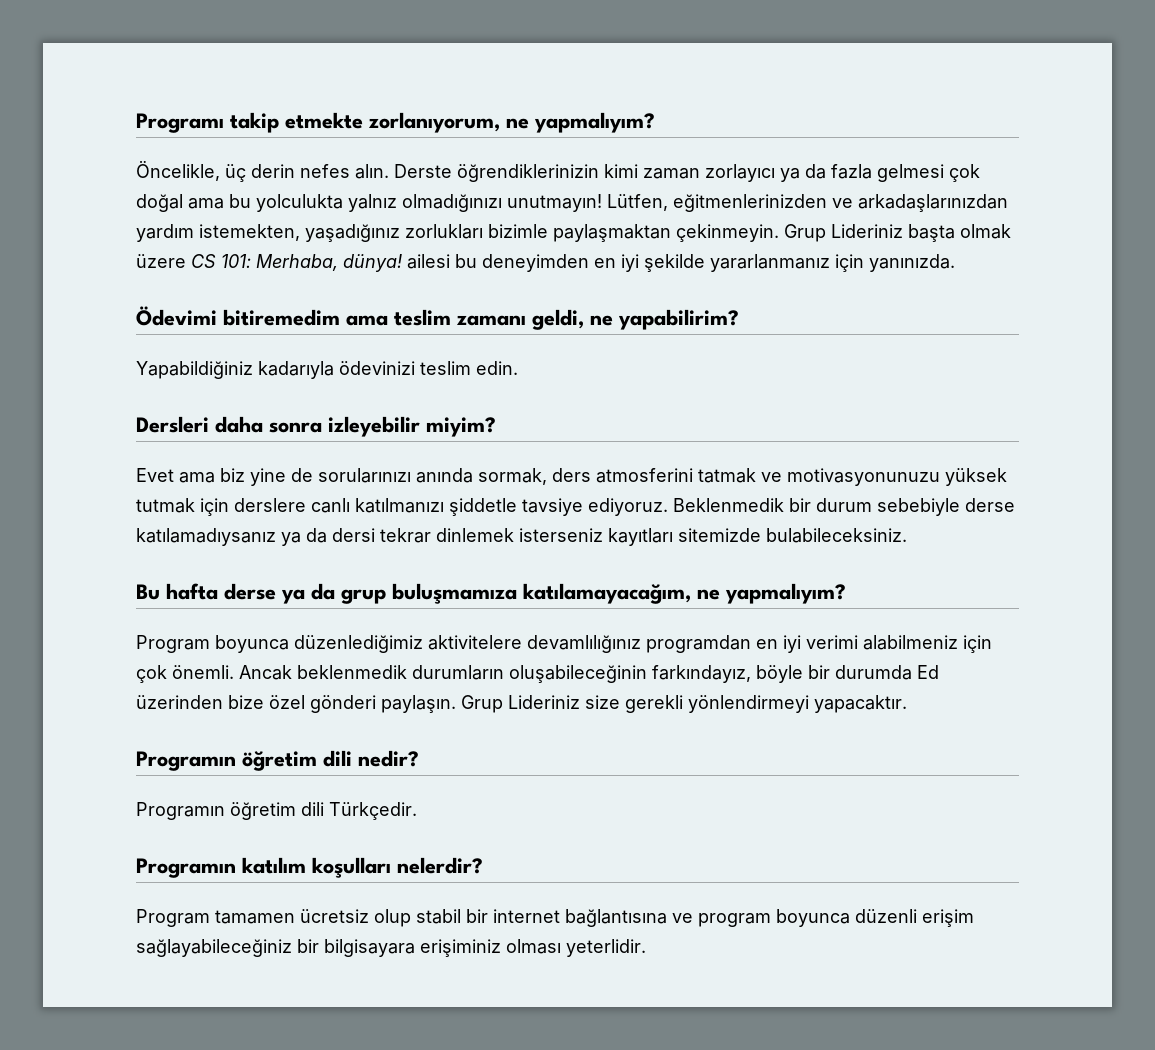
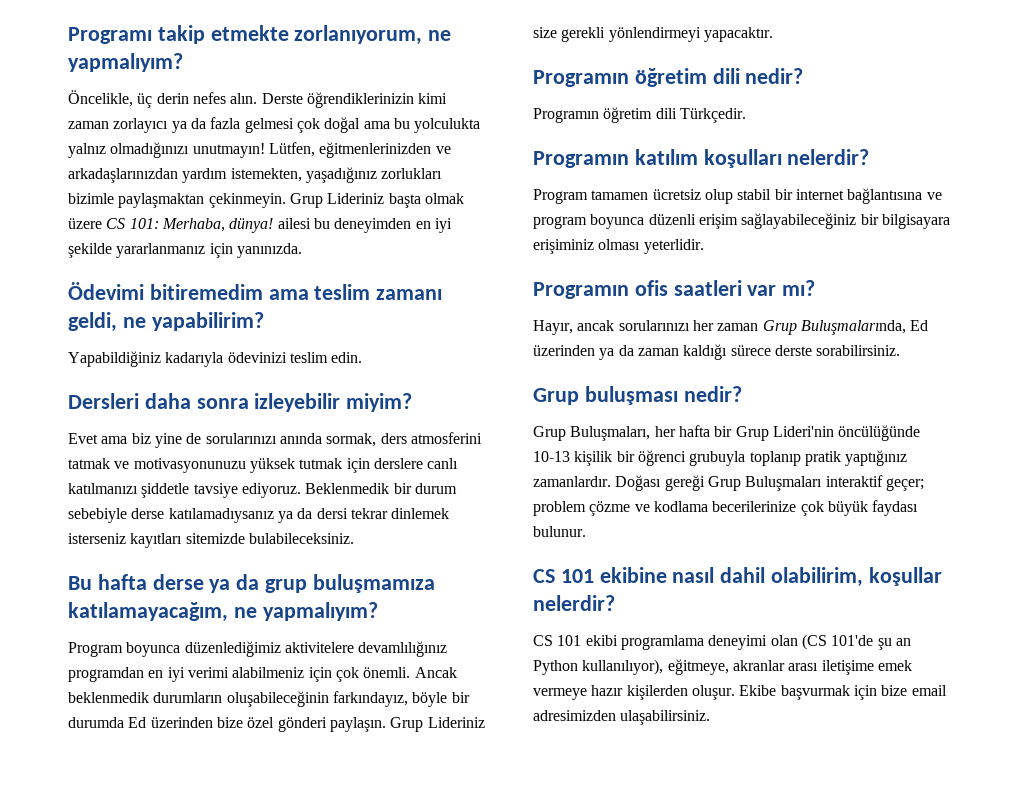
(646, 948) none -> [533,280,816,299] [533,320,929,335] [533,344,901,360] [533,386,742,405] [533,425,921,441] [533,450,908,466] [533,475,924,491] [533,500,919,516] [533,526,586,537] [533,567,942,587] [533,595,615,611] [533,634,911,650] [533,659,912,675] [533,685,947,700] [533,710,711,725] // Programın ofis saatleri var mı? // Hayır, ancak sorularınızı her zaman Grup Buluşmalarında, Ed üzerinden ya da zaman kaldığı sürece derste sorabilirsiniz. // Grup buluşması nedir? // Grup Buluşmaları, her hafta bir Grup Lideri'nin öncülüğünde 10-13 kişilik bir öğrenci grubuyla toplanıp pratik yaptığınız zamanlardır. Doğası gereği Grup Buluşmaları interaktif geçer; problem çözme ve kodlama becerilerinize çok büyük faydası bulunur. // CS 101 ekibine nasıl dahil olabilirim, koşullar nelerdir? // CS 101 ekibi programlama deneyimi olan (CS 101'de şu an Python kullanılıyor), eğitmeye, akranlar arası iletişime emek vermeye hazır kişilerden oluşur. Ekibe başvurmak için bize email adresimizden ulaşabilirsiniz.

